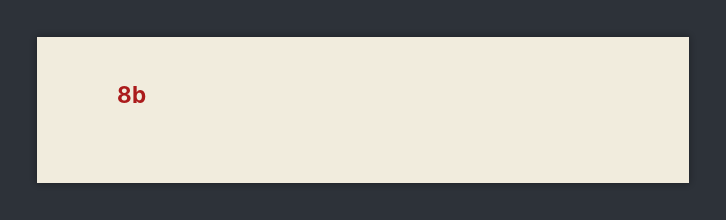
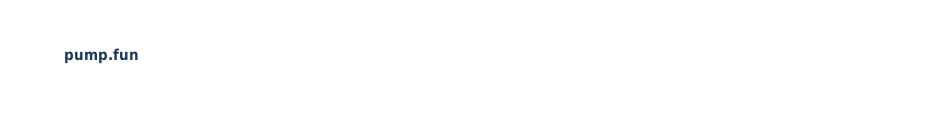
[117,86,146,103] 8b -> [64,48,139,64] pump.fun

